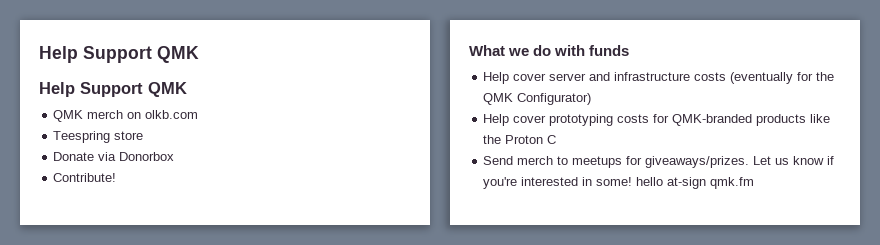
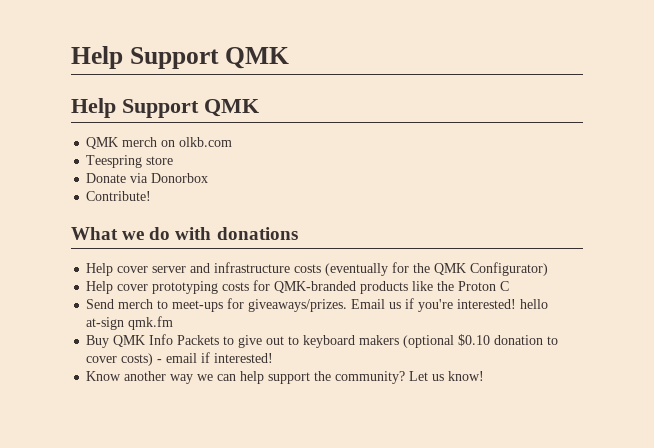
[589,45,630,56] funds -> [216,227,298,240] donations
[572,156,623,168] meetups -> [172,300,224,312] meet-ups
[753,156,835,165] [483,177,755,189] Let us know if you're interested in some! hello at-sign qmk.fm -> [351,298,549,312] [86,316,174,330] [86,334,559,348] [86,352,274,366] [86,371,485,384] Email us if you're interested! hello at-sign qmk.fm // Buy QMK Info Packets to give out to keyboard makers (optional $0.10 donation to cover costs) - email if interested! // Know another way we can help support the community? Let us know!

